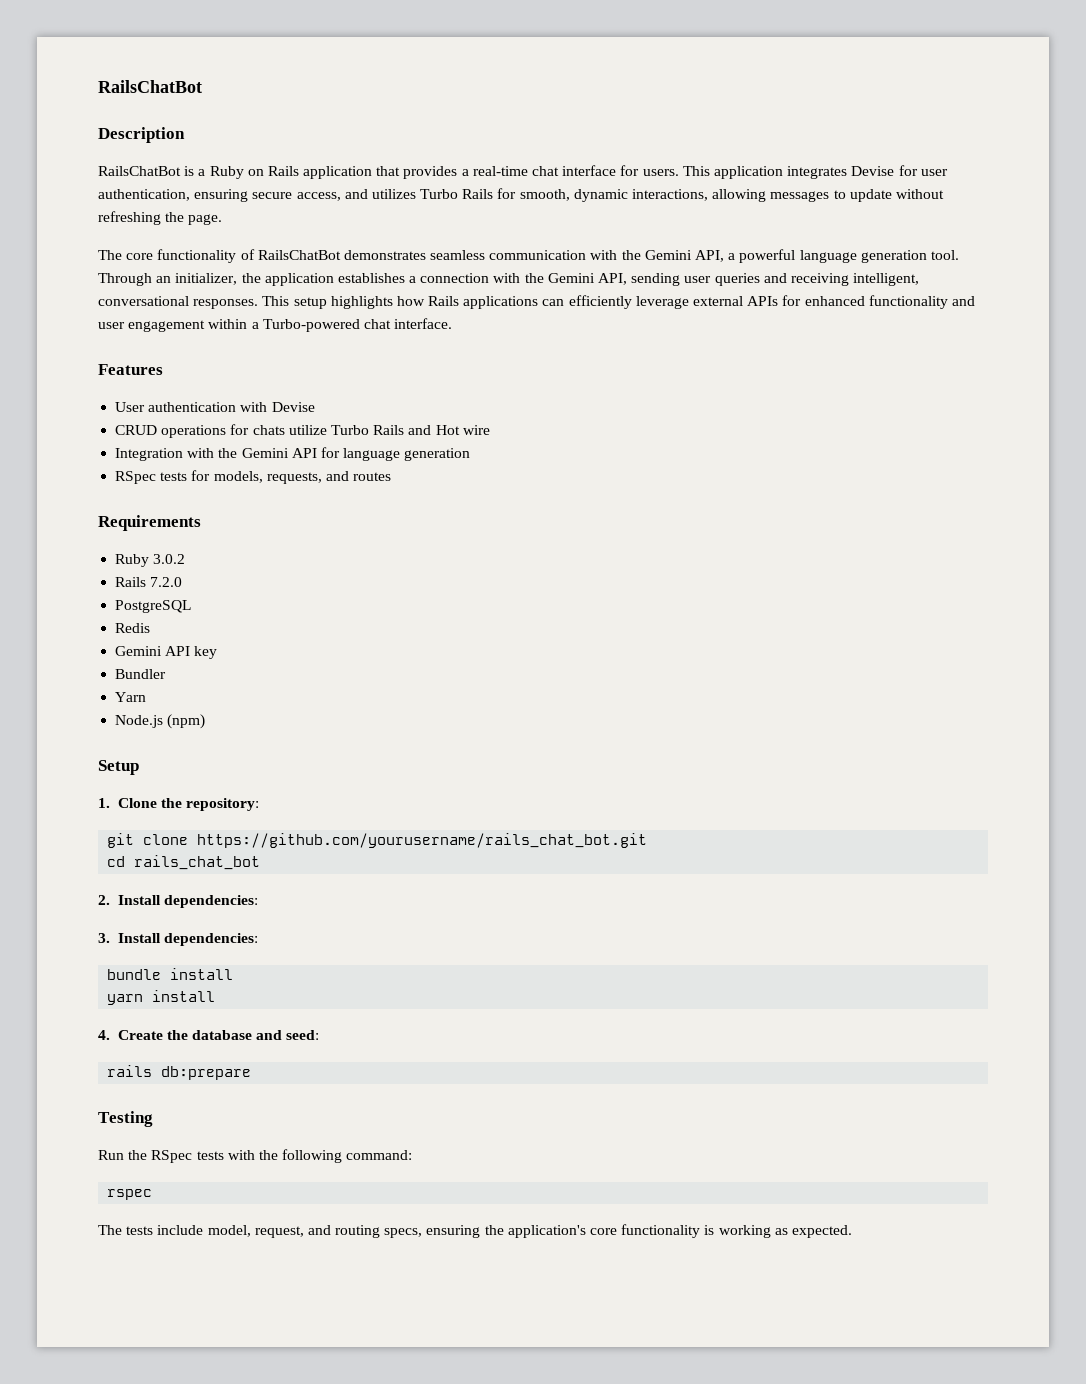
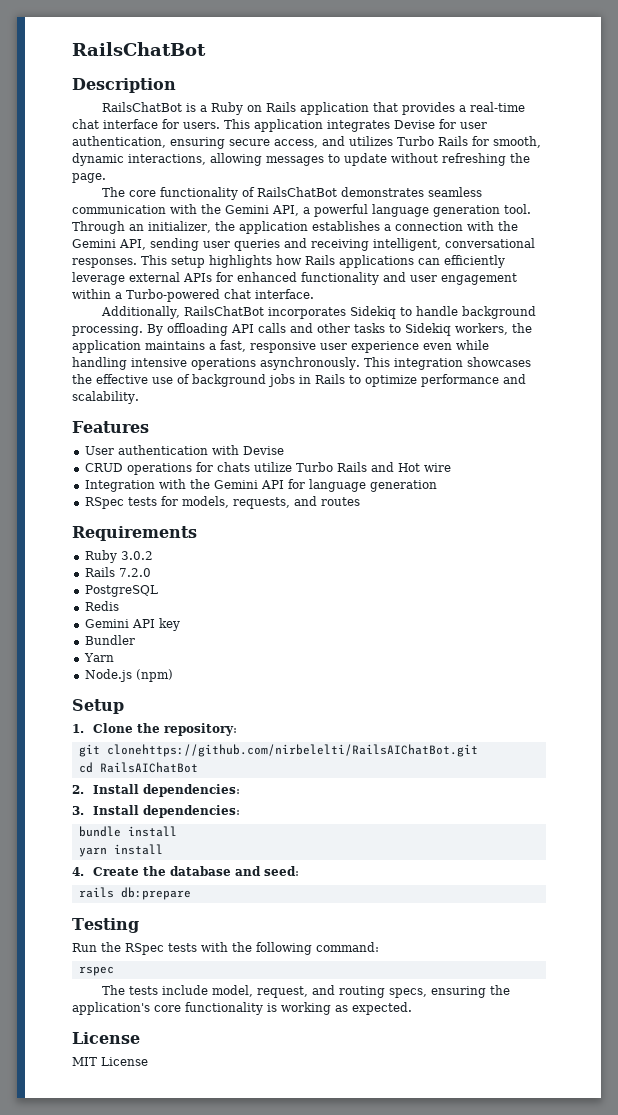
(453, 323) none -> [100,306,537,319] [72,323,532,336] [72,340,489,353] [72,357,531,370] [72,374,526,387] [72,391,139,404] // Additionally, RailsChatBot incorporates Sidekiq to handle background processing. By offloading API calls and other tasks to Sidekiq workers, the application maintains a fast, responsive user experience even while handling intensive operations asynchronously. This integration showcases the effective use of background jobs in Rails to optimize performance and scalability.
[143,833,648,848] clone https://github.com/yourusername/rails_chat_bot.git -> [106,744,478,757] clonehttps://github.com/nirbelelti/RailsAIChatBot.git
[134,855,261,870] rails_chat_bot -> [99,762,198,773] RailsAIChatBot
(852, 1231) none -> [72,1032,140,1044] [72,1057,148,1066] // License // MIT License

